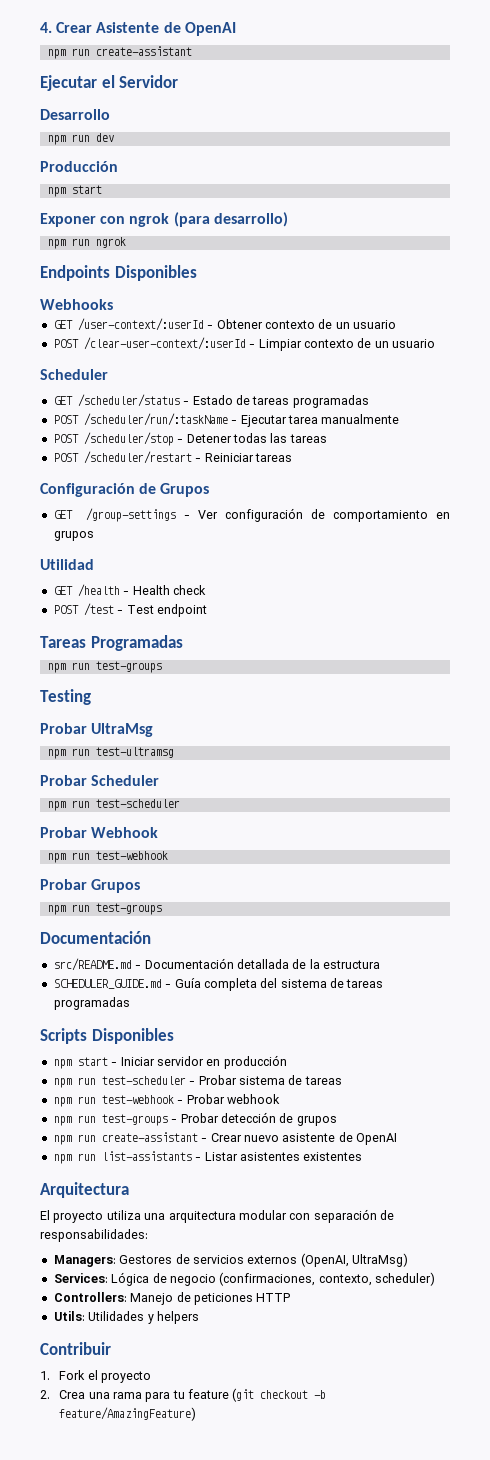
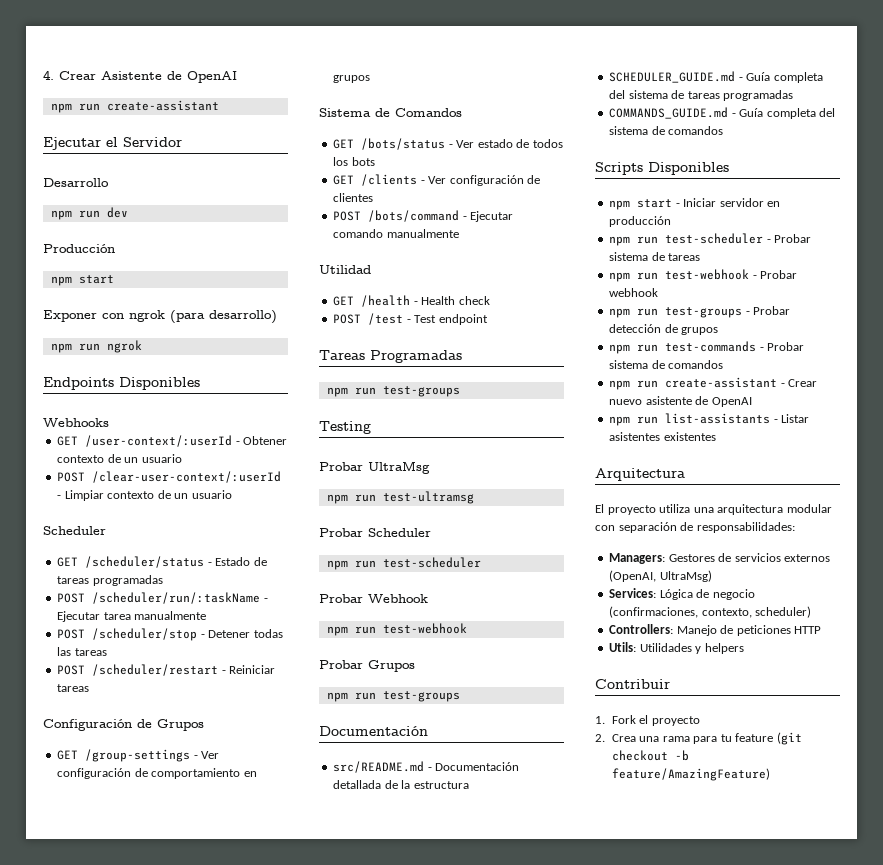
(94, 536) none -> [319,108,462,117] [333,138,563,150] [333,157,375,166] [333,174,541,186] [333,193,374,202] [333,210,514,222] [333,229,459,238] // Sistema de Comandos // GET /bots/status - Ver estado de todos los bots // GET /clients - Ver configuración de clientes // POST /bots/command - Ejecutar comando manualmente
(130, 1003) none -> [609,107,836,119] [609,126,724,135] // COMMANDS_GUIDE.md - Guía completa del sistema de comandos
(337, 1121) none -> [609,341,805,354] [609,360,724,369] // npm run test-commands - Probar sistema de comandos

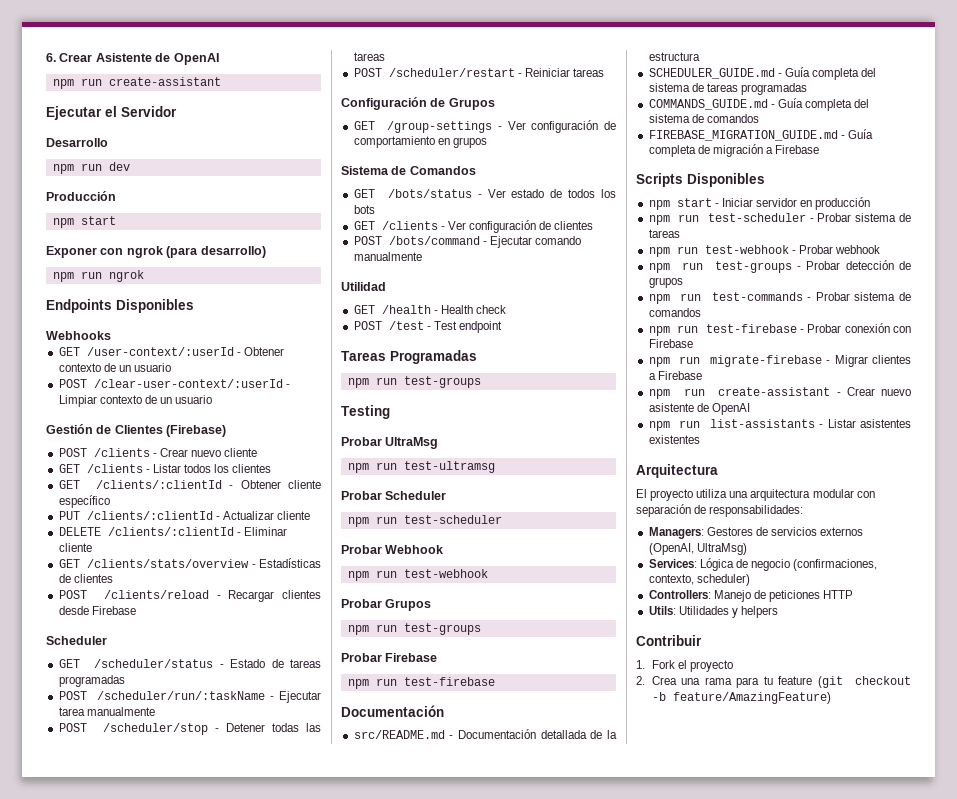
[43,70,54,80] 4. -> [46,53,56,62] 6.
(232, 494) none -> [46,424,227,437] [58,448,258,457] [58,464,272,473] [58,480,321,489] [58,495,110,508] [58,511,310,520] [58,527,287,536] [58,543,92,552] [58,558,321,568] [58,574,113,583] [58,590,322,602] [58,606,136,615] // Gestión de Clientes (Firebase) // POST /clients - Crear nuevo cliente // GET /clients - Listar todos los clientes // GET /clients/:clientId - Obtener cliente específico // PUT /clients/:clientId - Actualizar cliente // DELETE /clients/:clientId - Eliminar cliente // GET /clients/stats/overview - Estadísticas de clientes // POST /clients/reload - Recargar clientes desde Firebase
(460, 696) none -> [341,653,438,662] [347,677,495,689] // Probar Firebase // npm run test-firebase
(724, 130) none -> [648,129,873,141] [648,144,820,157] // FIREBASE_MIGRATION_GUIDE.md - Guía completa de migración a Firebase
(724, 364) none -> [648,323,911,336] [648,339,693,348] [648,355,911,367] [648,371,702,380] // npm run test-firebase - Probar conexión con Firebase // npm run migrate-firebase - Migrar clientes a Firebase

